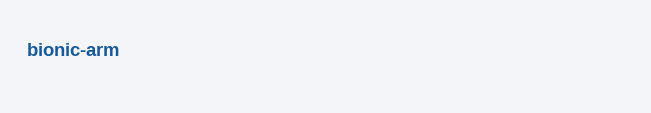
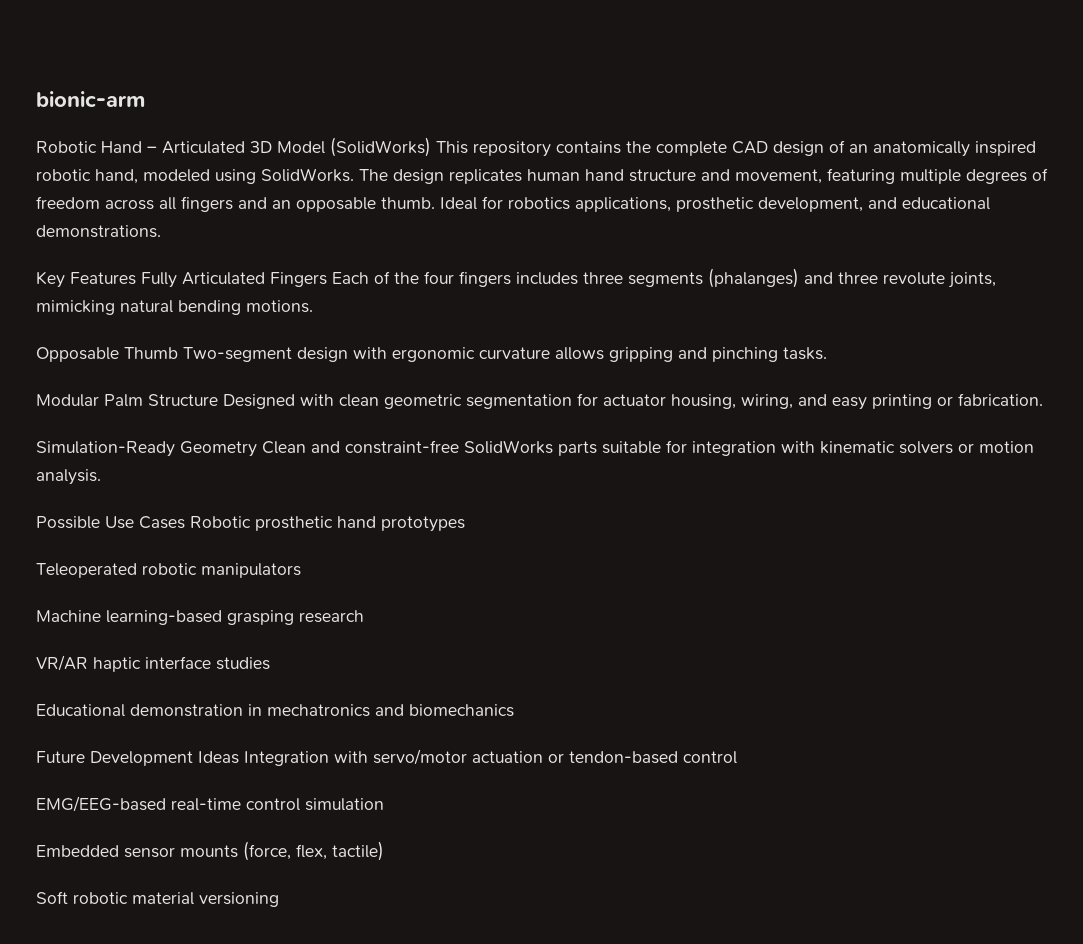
(119, 49) none -> [36,137,1036,157] [36,168,1048,184] [36,196,990,212] [36,225,161,238] [36,268,996,288] [36,300,313,315] [36,347,827,362] [36,393,1043,410] [36,440,1034,457] [36,469,101,485] [36,516,465,532] [36,563,301,578] [36,610,364,625] [36,655,270,672] [36,704,514,717] [36,749,737,766] [36,796,384,812] [36,841,384,861] [36,891,279,907] // Robotic Hand – Articulated 3D Model (SolidWorks) This repository contains the complete CAD design of an anatomically inspired robotic hand, modeled using SolidWorks. The design replicates human hand structure and movement, featuring multiple degrees of freedom across all fingers and an opposable thumb. Ideal for robotics applications, prosthetic development, and educational demonstrations. // Key Features Fully Articulated Fingers Each of the four fingers includes three segments (phalanges) and three revolute joints, mimicking natural bending motions. // Opposable Thumb Two-segment design with ergonomic curvature allows gripping and pinching tasks. // Modular Palm Structure Designed with clean geometric segmentation for actuator housing, wiring, and easy printing or fabrication. // Simulation-Ready Geometry Clean and constraint-free SolidWorks parts suitable for integration with kinematic solvers or motion analysis. // Possible Use Cases Robotic prosthetic hand prototypes // Teleoperated robotic manipulators // Machine learning-based grasping research // VR/AR haptic interface studies // Educational demonstration in mechatronics and biomechanics // Future Development Ideas Integration with servo/motor actuation or tendon-based control // EMG/EEG-based real-time control simulation // Embedded sensor mounts (force, flex, tactile) // Soft robotic material versioning

